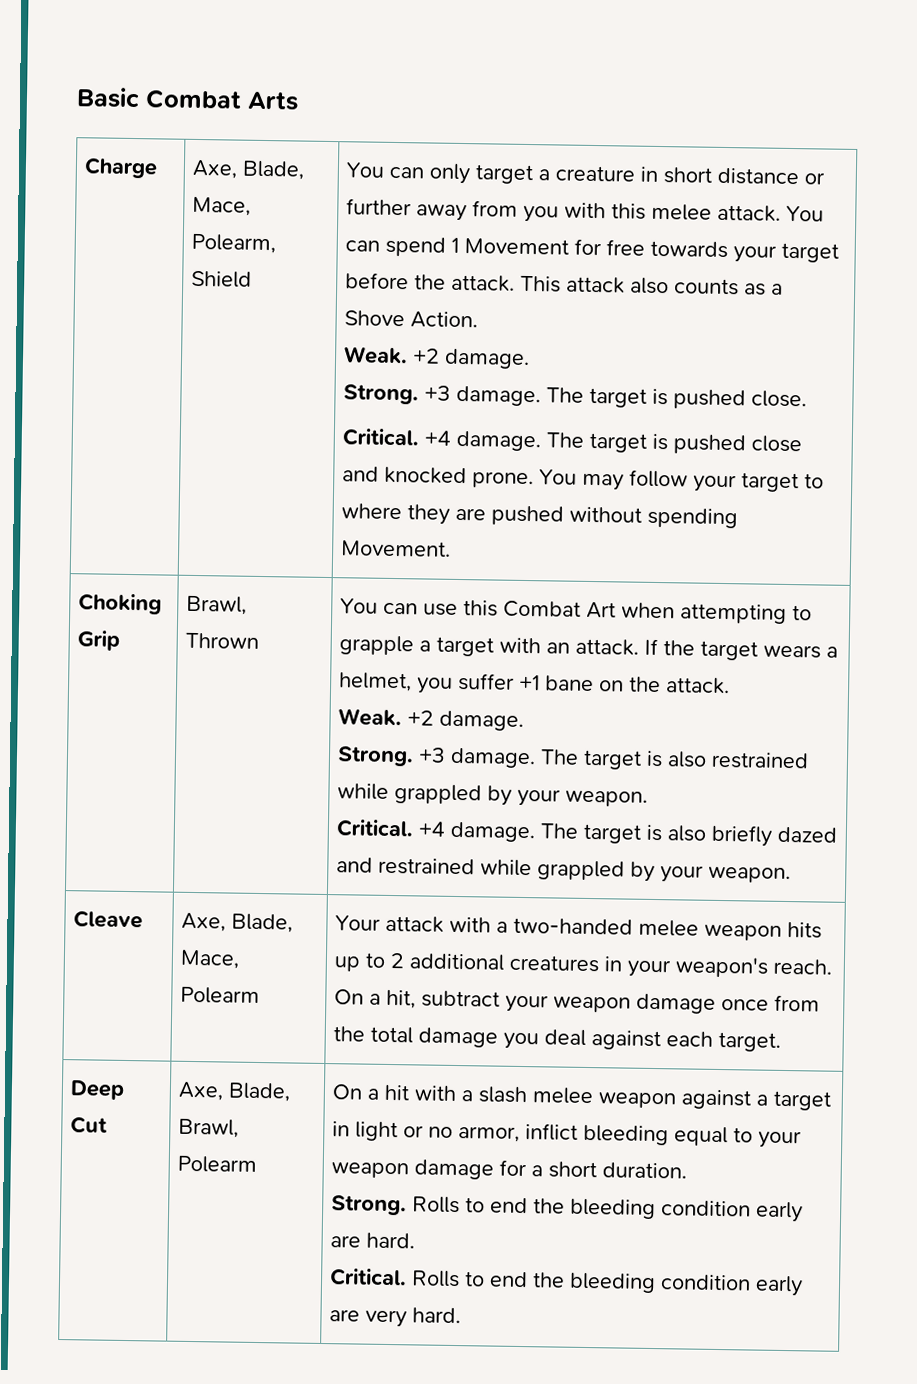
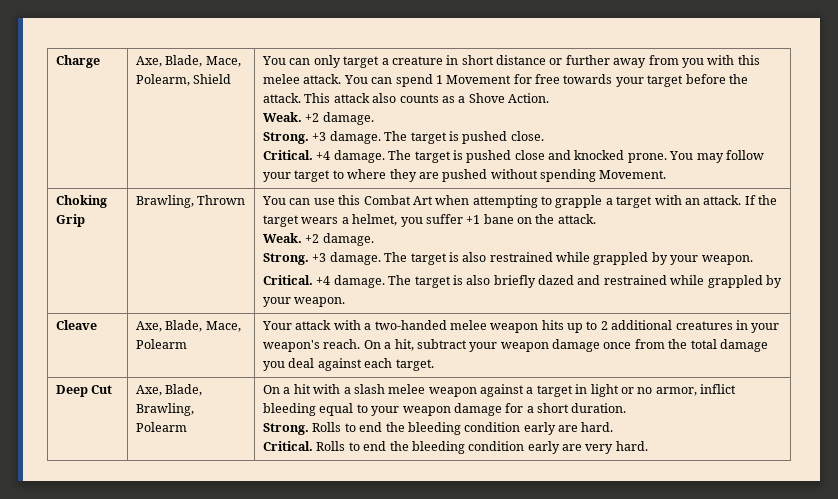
[76,87,299,111] Basic Combat Arts // -> (56, 61) none
[186,595,248,615] Brawl, -> [136,195,195,208] Brawling,
[178,1118,240,1138] Brawl, -> [136,403,195,416] Brawling,

